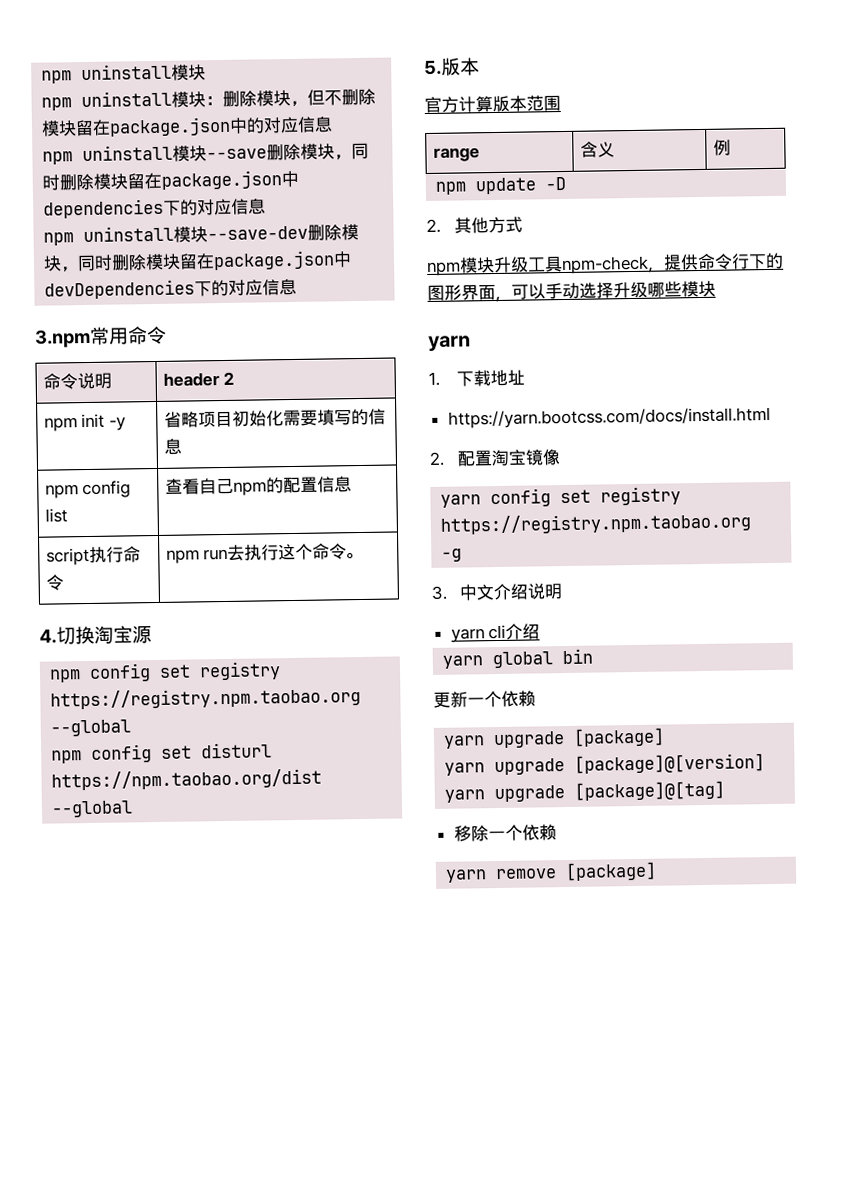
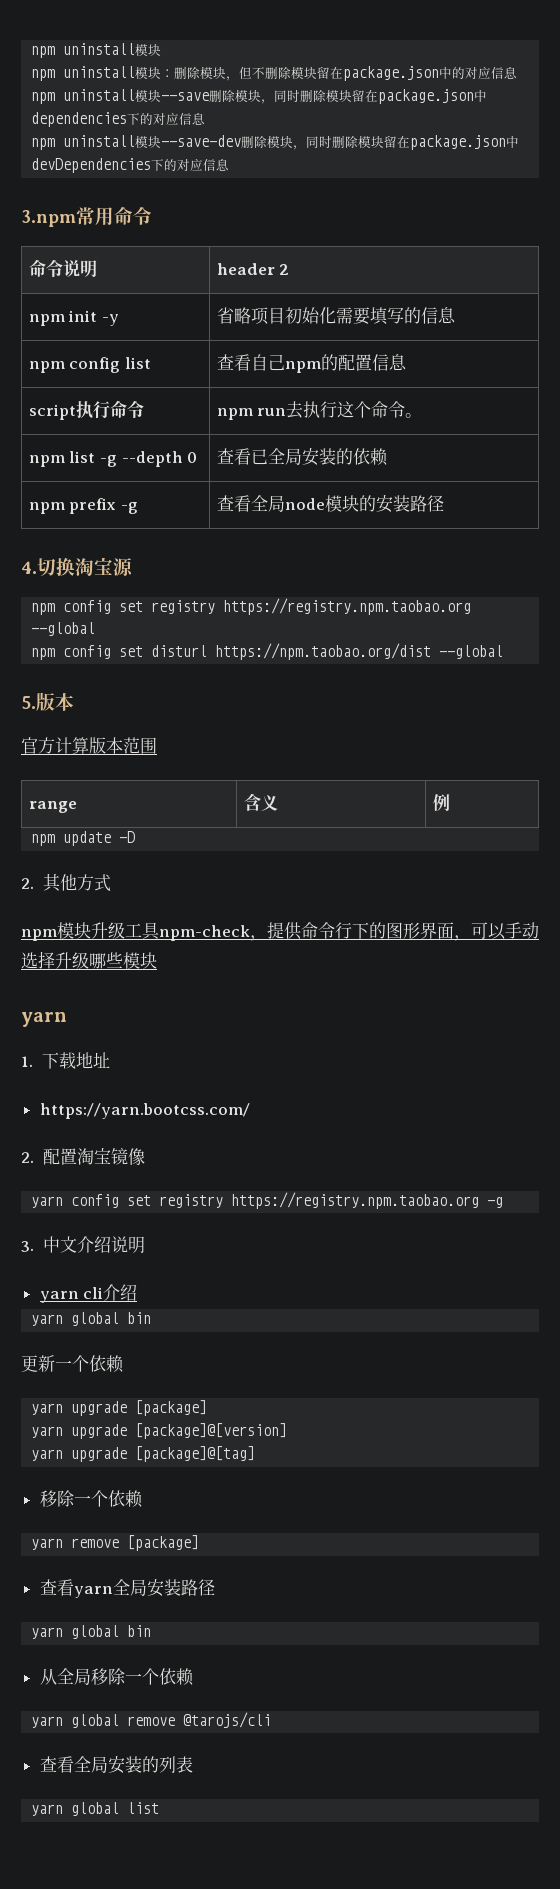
(364, 555) none -> [28,451,198,467] [216,448,388,466] [28,498,139,514] [216,495,444,513] // npm list -g --depth 0 | 查看已全局安装的依赖 // npm prefix -g | 查看全局node模块的安装路径
[447,406,771,429] https://yarn.bootcss.com/docs/install.html -> [39,1103,250,1119] https://yarn.bootcss.com/
(658, 871) none -> [39,1579,215,1598] [31,1625,152,1639] [39,1668,194,1686] [31,1712,272,1728] [39,1756,193,1774] [31,1802,160,1816] // 查看yarn全局安装路径 // yarn global bin // 从全局移除一个依赖 // yarn global remove @tarojs/cli // 查看全局安装的列表 // yarn global list

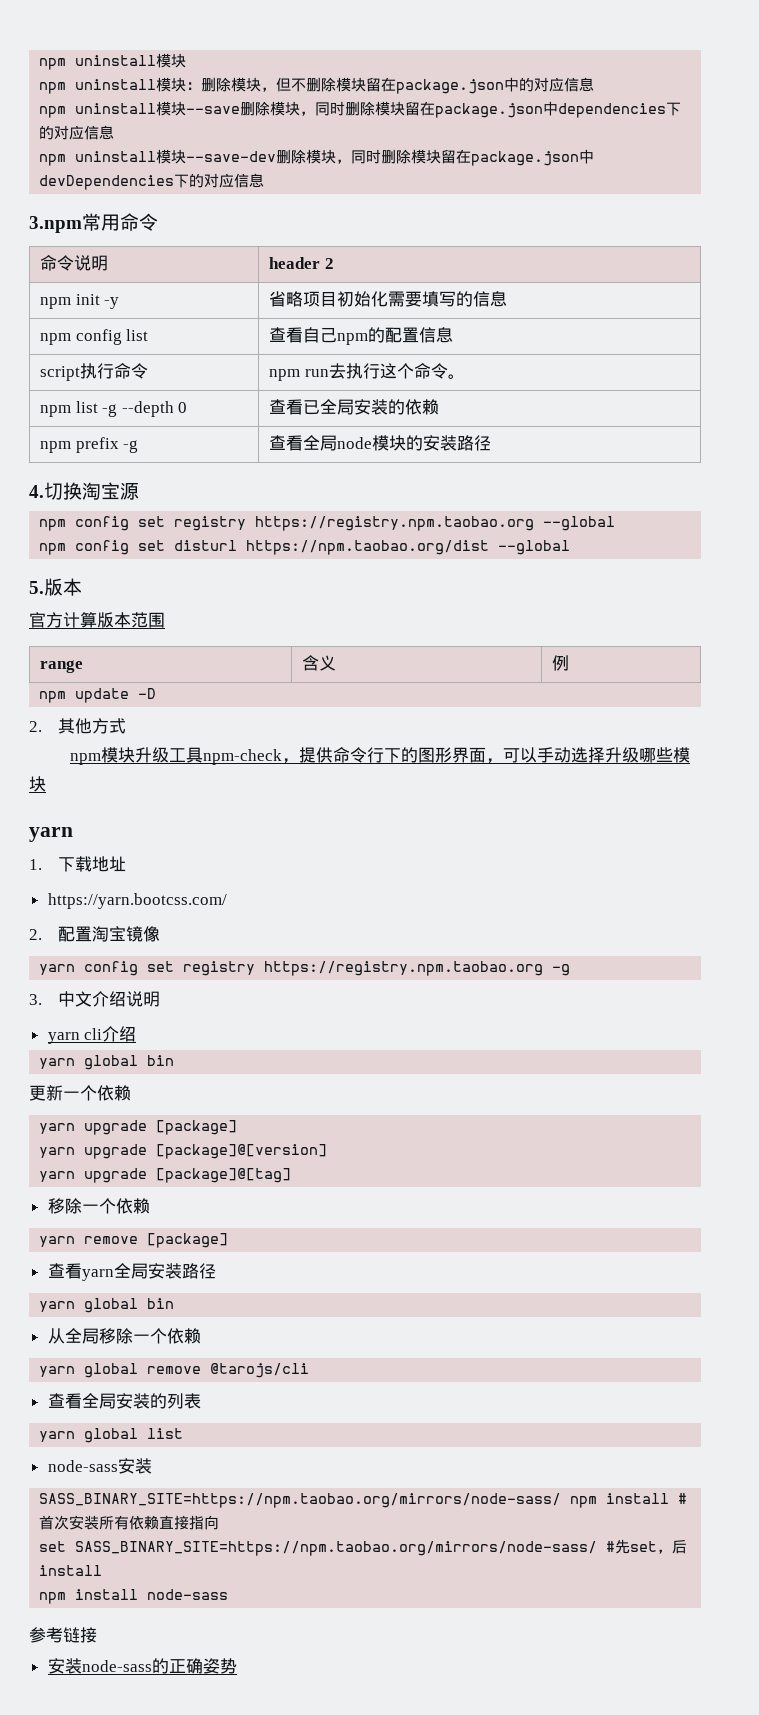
(160, 1808) none -> [47,1458,152,1474] [39,1493,688,1508] [39,1515,220,1530] [39,1539,688,1556] [39,1565,103,1576] [39,1589,229,1604] [29,1627,97,1643] [47,1658,237,1674] // node-sass安装 // SASS_BINARY_SITE=https://npm.taobao.org/mirrors/node-sass/ npm install #首次安装所有依赖直接指向 // set SASS_BINARY_SITE=https://npm.taobao.org/mirrors/node-sass/ #先set，后install // npm install node-sass // 参考链接 // 安装node-sass的正确姿势

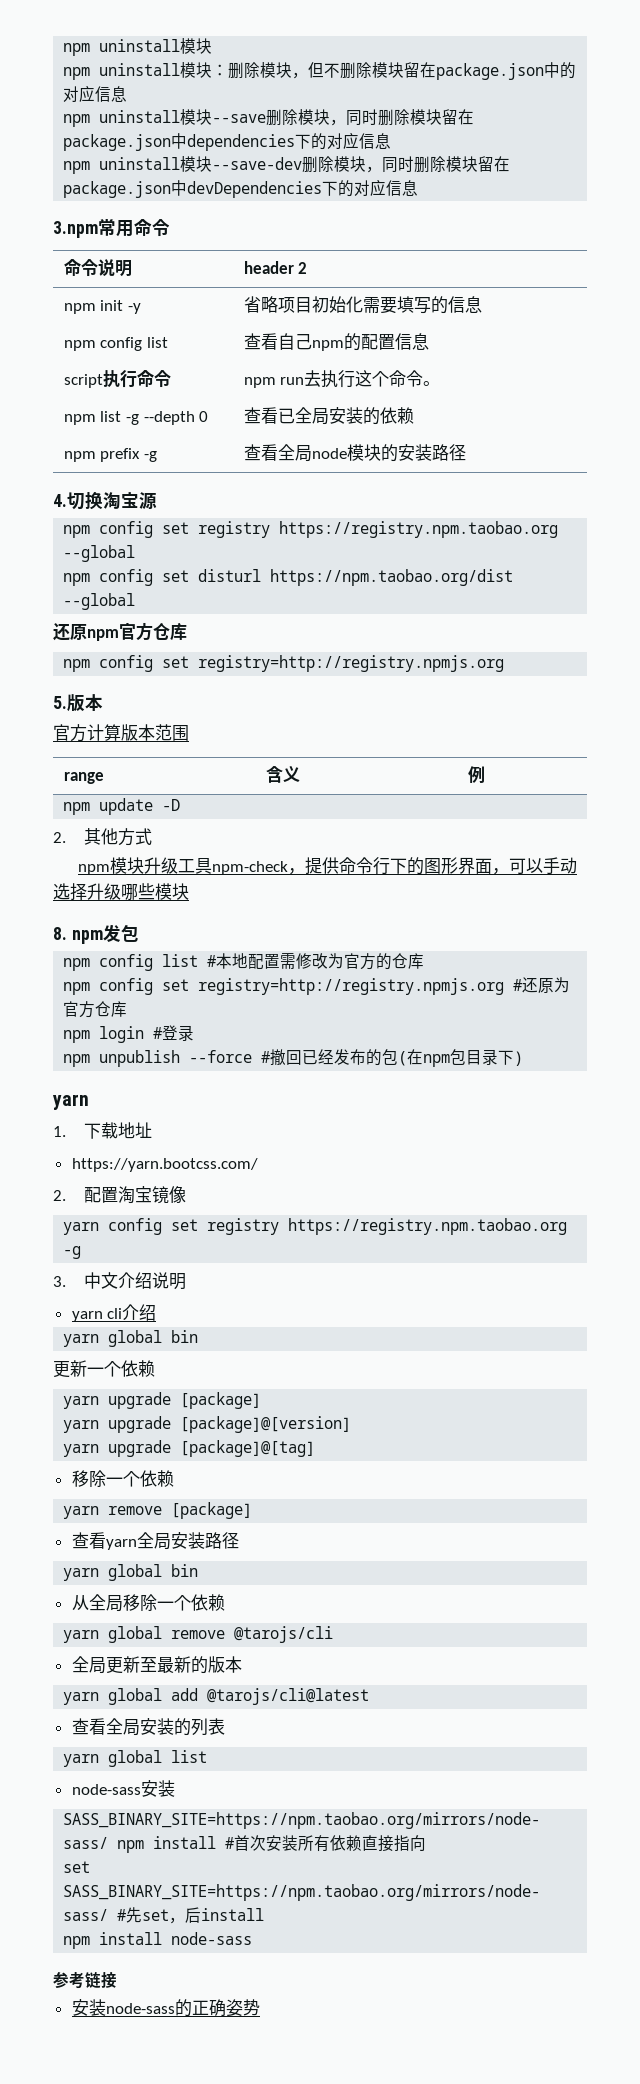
(571, 547) none -> [53,622,187,641] [63,655,505,672] // 还原npm官方仓库 // npm config set registry=http://registry.npmjs.org
(46, 784) none -> [53,924,139,944] [63,953,425,971] [63,977,571,995] [63,1001,128,1018] [63,1025,195,1043] [63,1049,524,1067] // 8. npm发包 // npm config list #本地配置需修改为官方的仓库 // npm config set registry=http://registry.npmjs.org #还原为官方仓库 // npm login #登录 // npm unpublish --force #撤回已经发布的包(在npm包目录下)
(310, 1370) none -> [71,1656,242,1674] [63,1688,370,1705] // 全局更新至最新的版本 // yarn global add @tarojs/cli@latest

